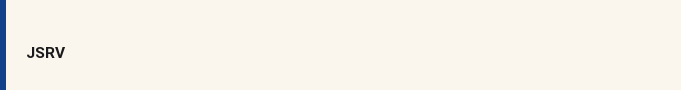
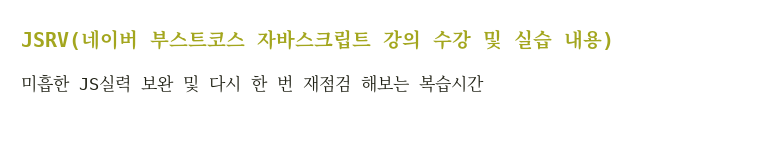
[26,47,66,58] JSRV -> [21,29,614,50] [21,74,484,93] JSRV(네이버 부스트코스 자바스크립트 강의 수강 및 실습 내용) // 미흡한 JS실력 보완 및 다시 한 번 재점검 해보는 복습시간

